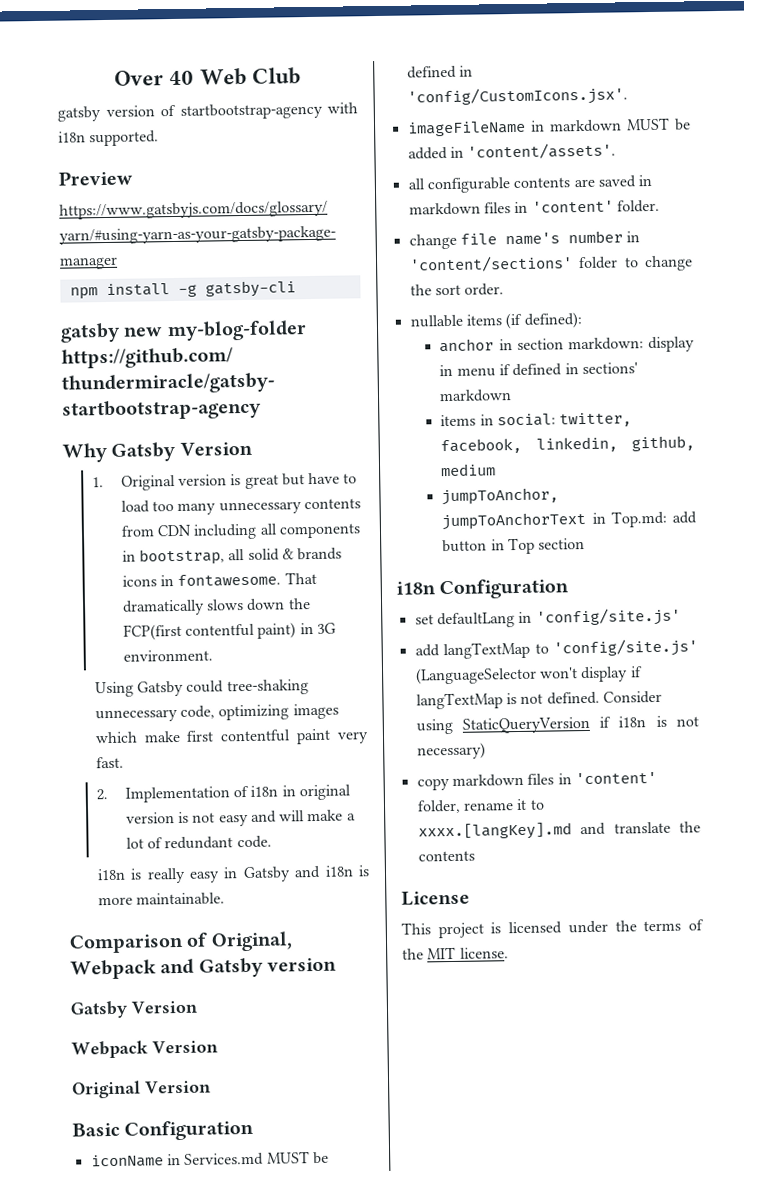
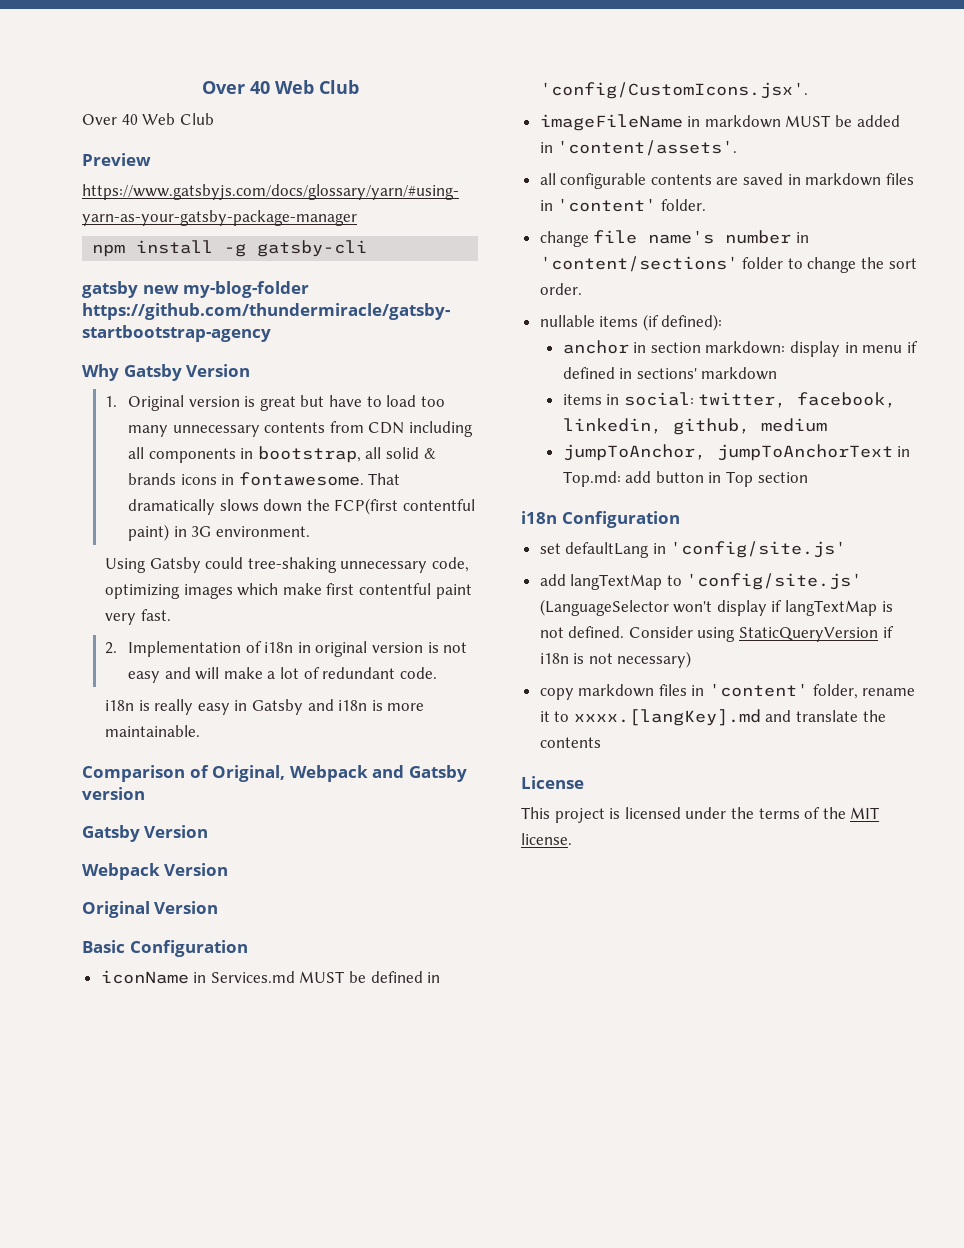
[114,67,301,86] [57,102,358,122] [58,130,160,147] Over 40 Web Club // gatsby version of startbootstrap-agency with i18n supported. -> [201,80,359,94] [82,113,214,125] Over 40 Web Club // Over 40 Web Club

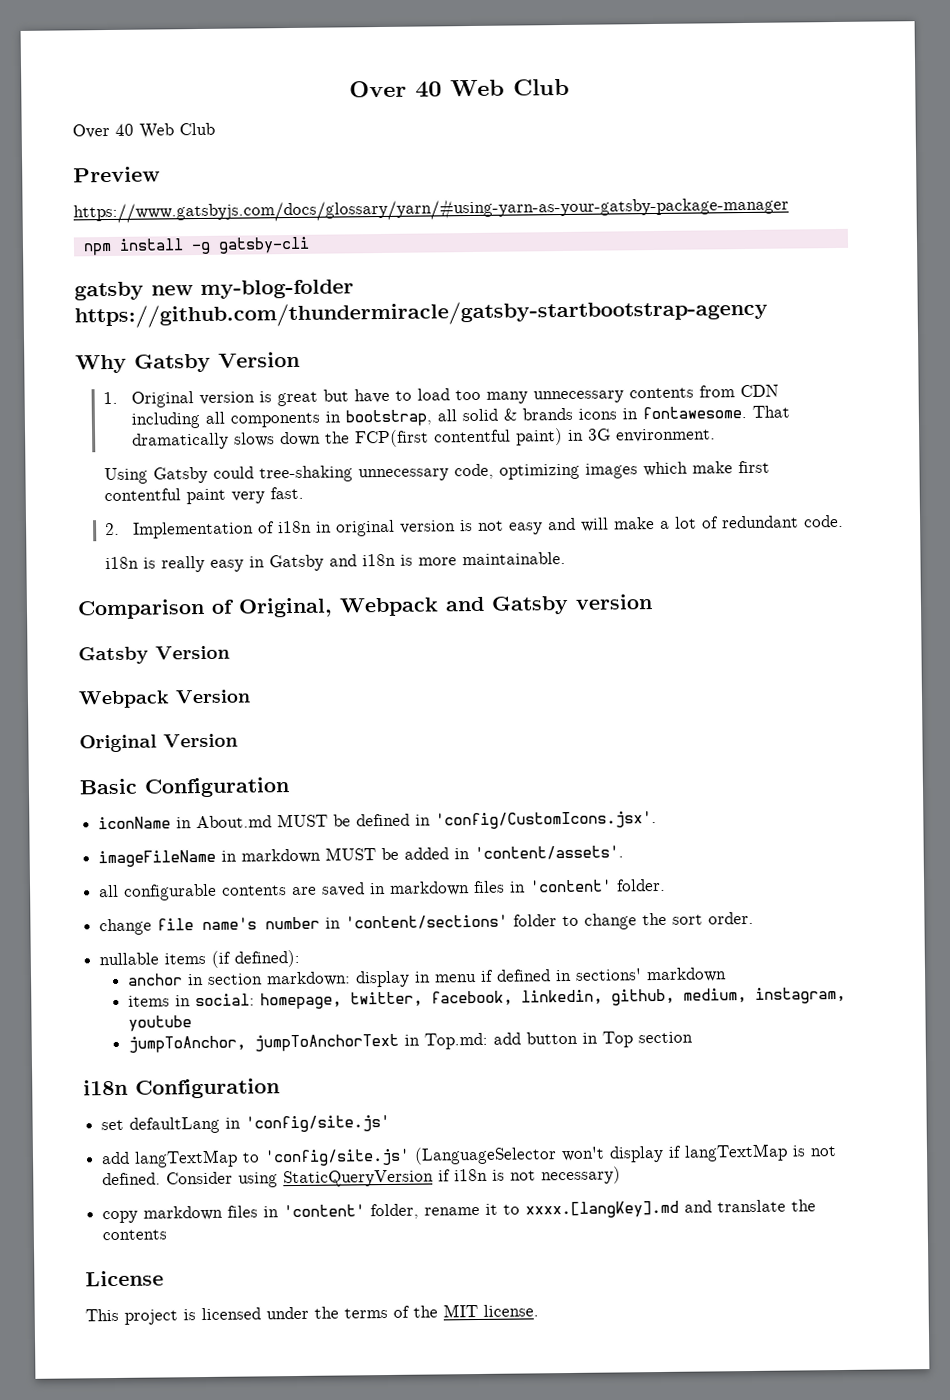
[210,971,295,983] Services.md -> [196,815,273,829] About.md
(694, 399) none -> [259,992,342,1010] homepage,
[760,418,827,432] medium -> [682,986,846,1004] [127,1015,192,1032] medium, instagram, youtube

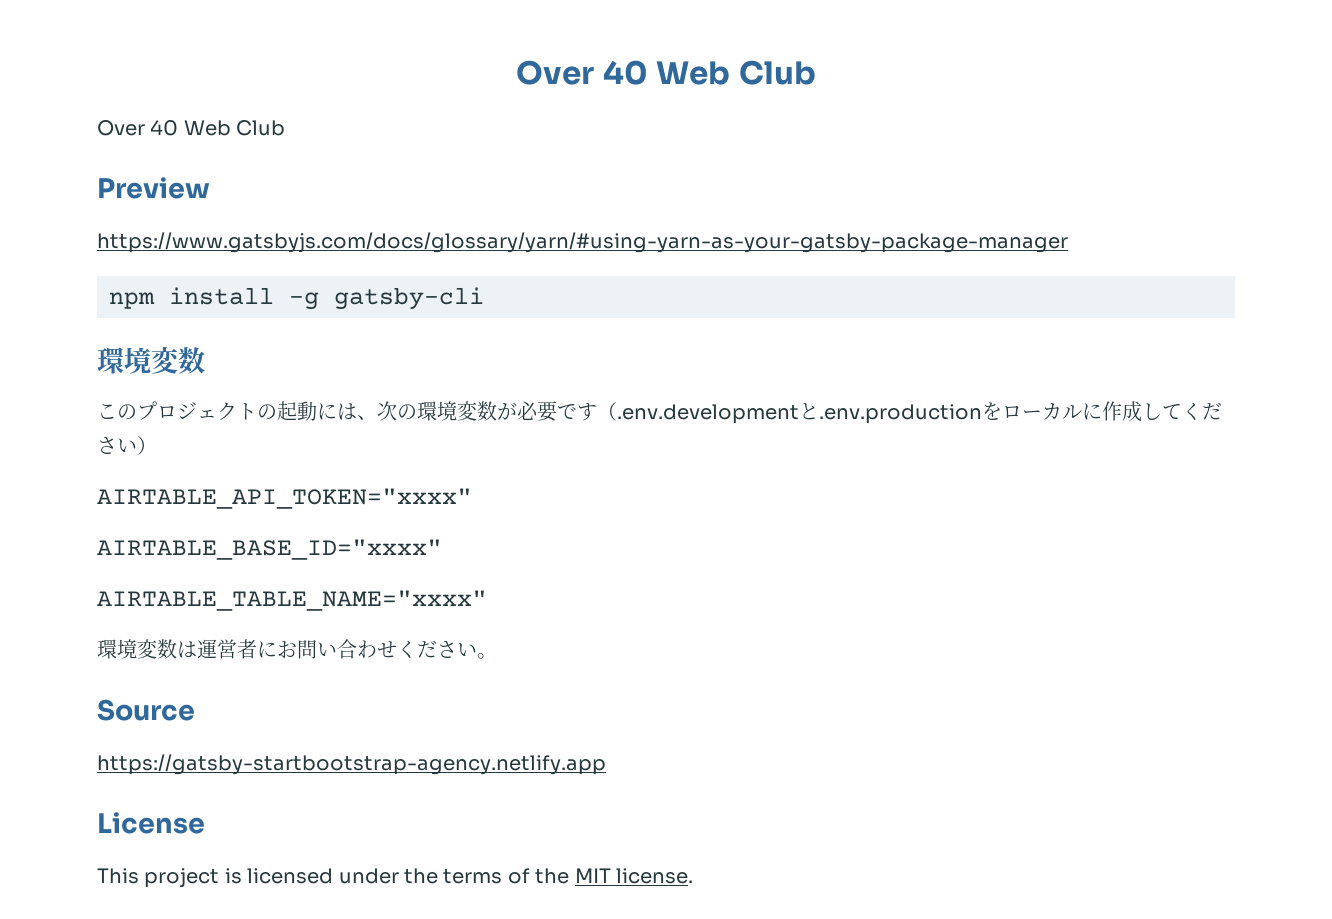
[74,279,354,301] [74,298,768,329] [75,351,300,374] [102,384,779,408] [130,405,790,429] [131,428,716,450] [103,460,770,485] [103,486,304,505] [104,514,844,539] [104,551,566,573] [77,594,653,620] [78,645,230,665] [78,689,251,709] [79,733,238,753] [79,777,290,798] [98,811,658,830] [98,845,625,868] [99,878,667,901] [99,911,755,936] [99,949,301,968] [126,967,727,988] [127,986,846,1010] [127,1015,192,1032] [127,1031,693,1053] [83,1078,280,1099] [101,1114,391,1134] [101,1143,838,1168] [102,1166,622,1188] [102,1199,817,1224] [102,1229,168,1241] gatsby new my-blog-folder https://github.com/thundermiracle/gatsby-startbootstrap-agency // Why Gatsby Version // 1. Original version is great but have to load too many unnecessary contents from CDN including all components in bootstrap, all solid & brands icons in fontawesome. That dramatically slows down the FCP(first contentful paint) in 3G environment. // Using Gatsby could tree-shaking unnecessary code, optimizing images which make first contentful paint very fast. // 2. Implementation of i18n in original version is not easy and will make a lot of redundant code. // i18n is really easy in Gatsby and i18n is more maintainable. // Comparison of Original, Webpack and Gatsby version // Gatsby Version // Webpack Version // Original Version // Basic Configuration // iconName in About.md MUST be defined in 'config/CustomIcons.jsx'. // imageFileName in markdown MUST be added in 'content/assets'. // all configurable contents are saved in markdown files in 'content' folder. // change file name's number in 'content/sections' folder to change the sort order. // nullable items (if defined): // anchor in section markdown: display in menu if defined in sections' markdown // items in social: homepage, twitter, facebook, linkedin, github, medium, instagram, youtube // jumpToAnchor, jumpToAnchorText in Top.md: add button in Top section // i18n Configuration // set defaultLang in 'config/site.js' // add langTextMap to 'config/site.js' (LanguageSelector won't display if langTextMap is not defined. Consider using StaticQueryVersion if i18n is not necessary) // copy markdown files in 'content' folder, rename it to xxxx.[langKey].md and translate the contents -> [97,346,205,374] [97,401,1222,424] [97,436,157,455] [97,488,472,509] [97,539,442,560] [97,590,487,611] [97,639,497,659] [97,699,195,721] [97,754,606,775] 環境変数 // このプロジェクトの起動には、次の環境変数が必要です（.env.developmentと.env.productionをローカルに作成してください） // AIRTABLE_API_TOKEN="xxxx" // AIRTABLE_BASE_ID="xxxx" // AIRTABLE_TABLE_NAME="xxxx" // 環境変数は運営者にお問い合わせください。 // Source // https://gatsby-startbootstrap-agency.netlify.app

